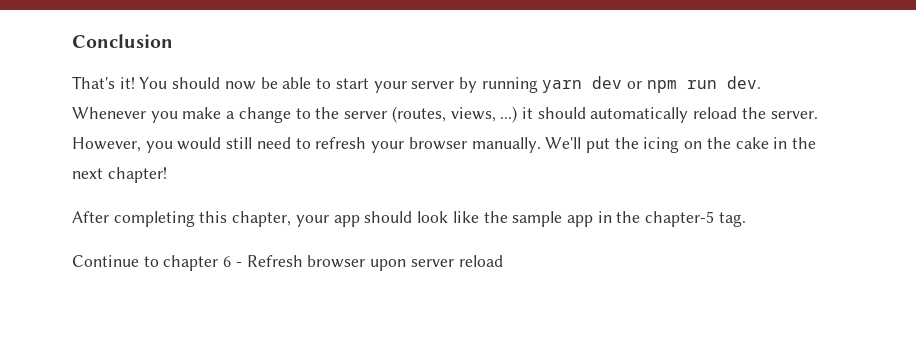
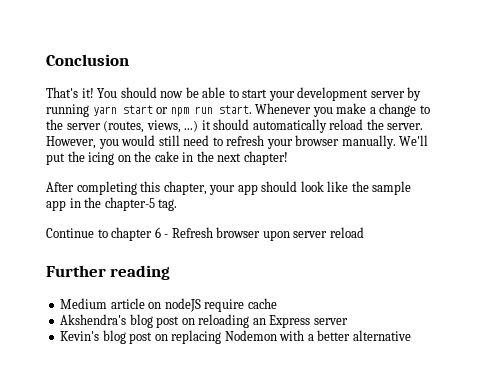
(407, 87) none -> [297,87,369,101] development
[592,76,623,89] dev -> [122,105,153,114] start
[726,76,761,89] dev. -> [218,105,252,114] start.
(503, 261) none -> [46,265,171,280] [60,298,277,312] [60,314,348,328] [60,330,411,344] // Further reading // Medium article on nodeJS require cache // Akshendra's blog post on reloading an Express server // Kevin's blog post on replacing Nodemon with a better alternative

